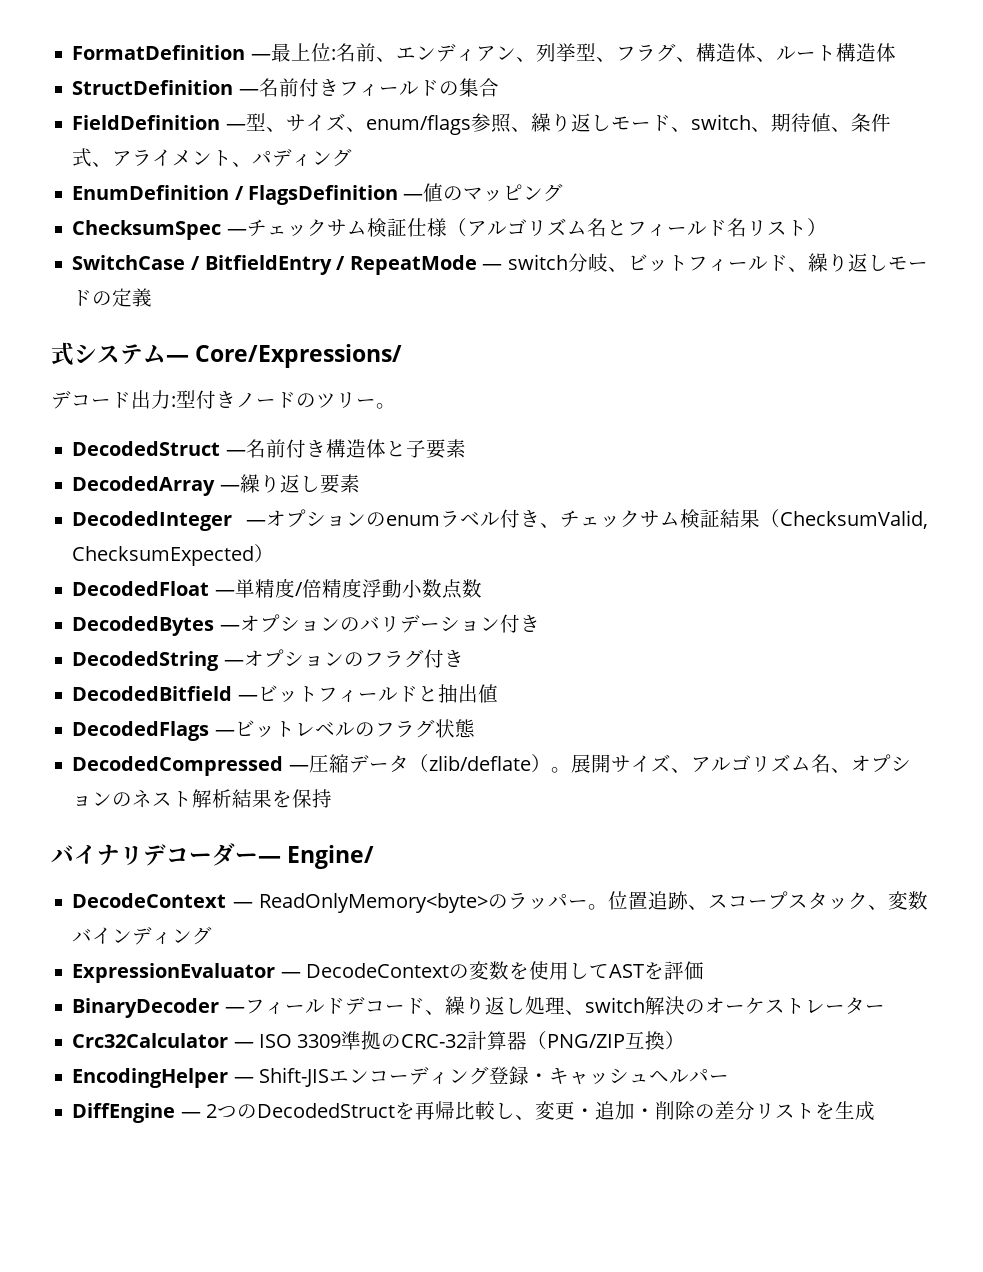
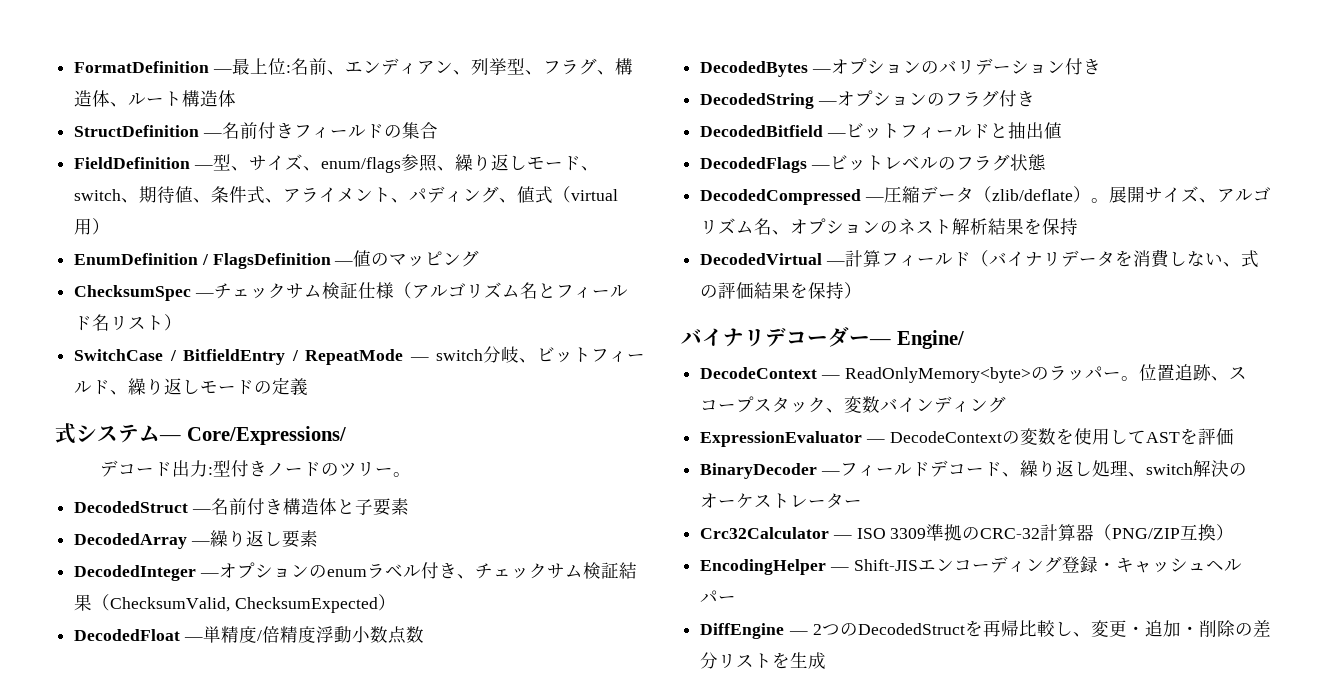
(353, 157) none -> [499,186,619,204] [74,218,111,235] 、値式（virtual用）
(333, 798) none -> [700,249,1259,268] [700,282,863,299] // DecodedVirtual —計算フィールド（バイナリデータを消費しない、式の評価結果を保持）

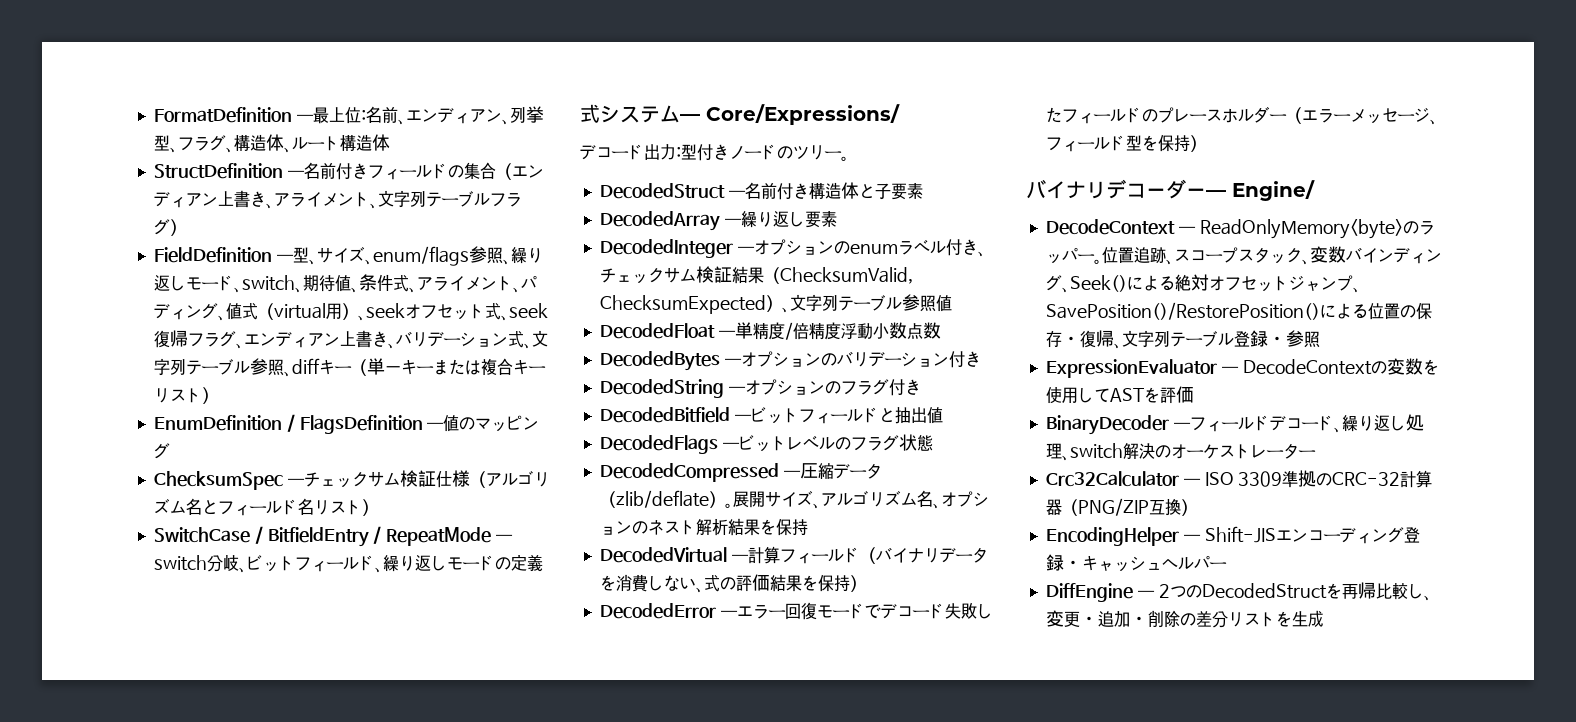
(438, 130) none -> [495,163,544,180] [153,190,522,209] [153,219,186,236] （エンディアン上書き、アライメント、文字列テーブルフラグ）
(111, 226) none -> [357,302,548,321] [153,330,548,349] [153,358,546,377] [153,387,218,404] 、seekオフセット式、seek復帰フラグ、エンディアン上書き、バリデーション式、文字列テーブル参照、diffキー（単一キーまたは複合キーリスト）
(396, 602) none -> [781,294,952,313] 、文字列テーブル参照値
(863, 290) none -> [599,602,993,620] [1045,106,1438,125] [1045,134,1206,152] // DecodedError —エラー回復モードでデコード失敗したフィールドのプレースホルダー（エラーメッセージ、フィールド型を保持）
(1007, 404) none -> [1061,274,1361,293] [1045,302,1432,320] [1045,330,1320,349] 、Seek()による絶対オフセットジャンプ、SavePosition()/RestorePosition()による位置の保存・復帰、文字列テーブル登録・参照

